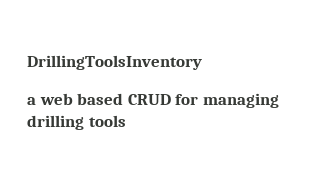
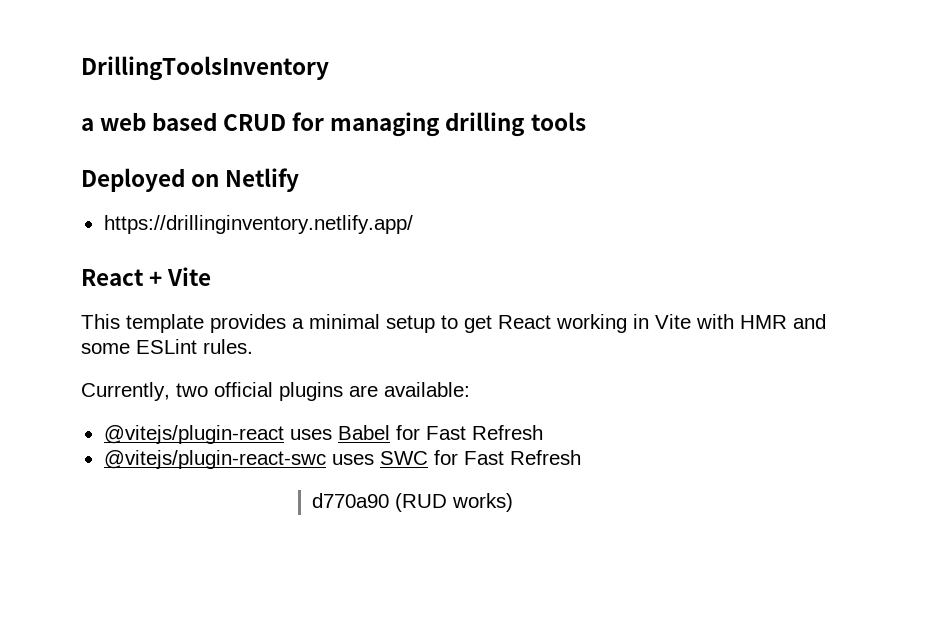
(126, 121) none -> [81,168,300,192] [103,215,413,234] [81,267,212,286] [81,314,826,333] [81,339,253,354] [81,382,470,401] [103,425,543,444] [103,450,581,469] [312,493,514,512] // Deployed on Netlify // https://drillinginventory.netlify.app/ // React + Vite // This template provides a minimal setup to get React working in Vite with HMR and some ESLint rules. // Currently, two official plugins are available: // @vitejs/plugin-react uses Babel for Fast Refresh // @vitejs/plugin-react-swc uses SWC for Fast Refresh // d770a90 (RUD works)

